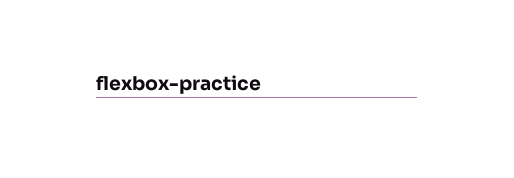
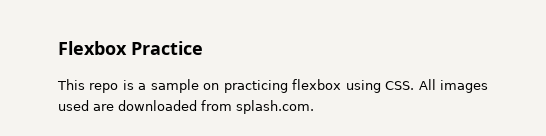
[96,75,261,94] flexbox-practice -> [58,41,203,55] [57,79,488,93] [58,100,314,114] Flexbox Practice // This repo is a sample on practicing flexbox using CSS. All images used are downloaded from splash.com.

